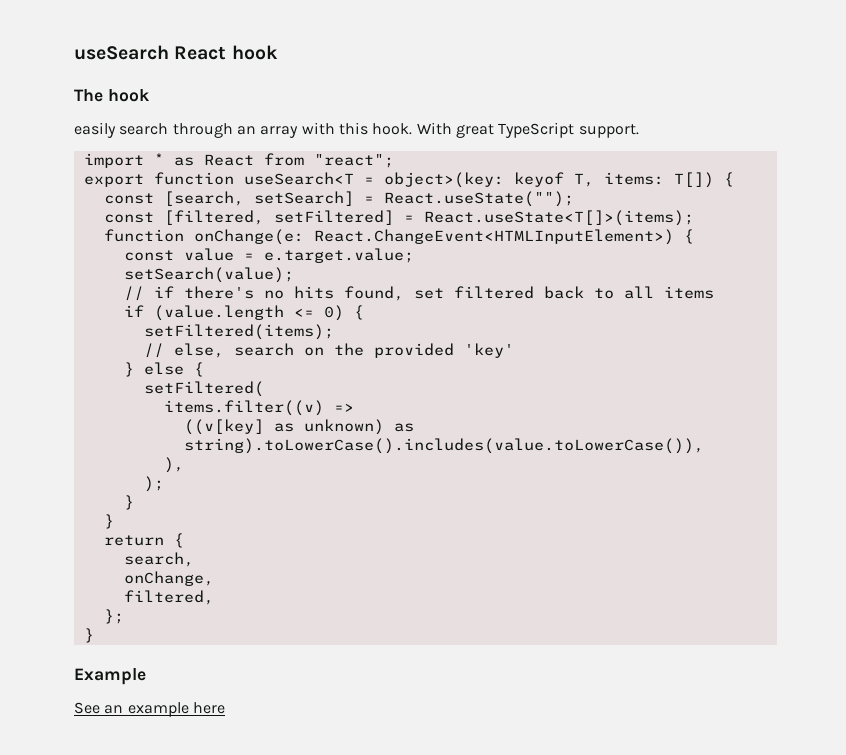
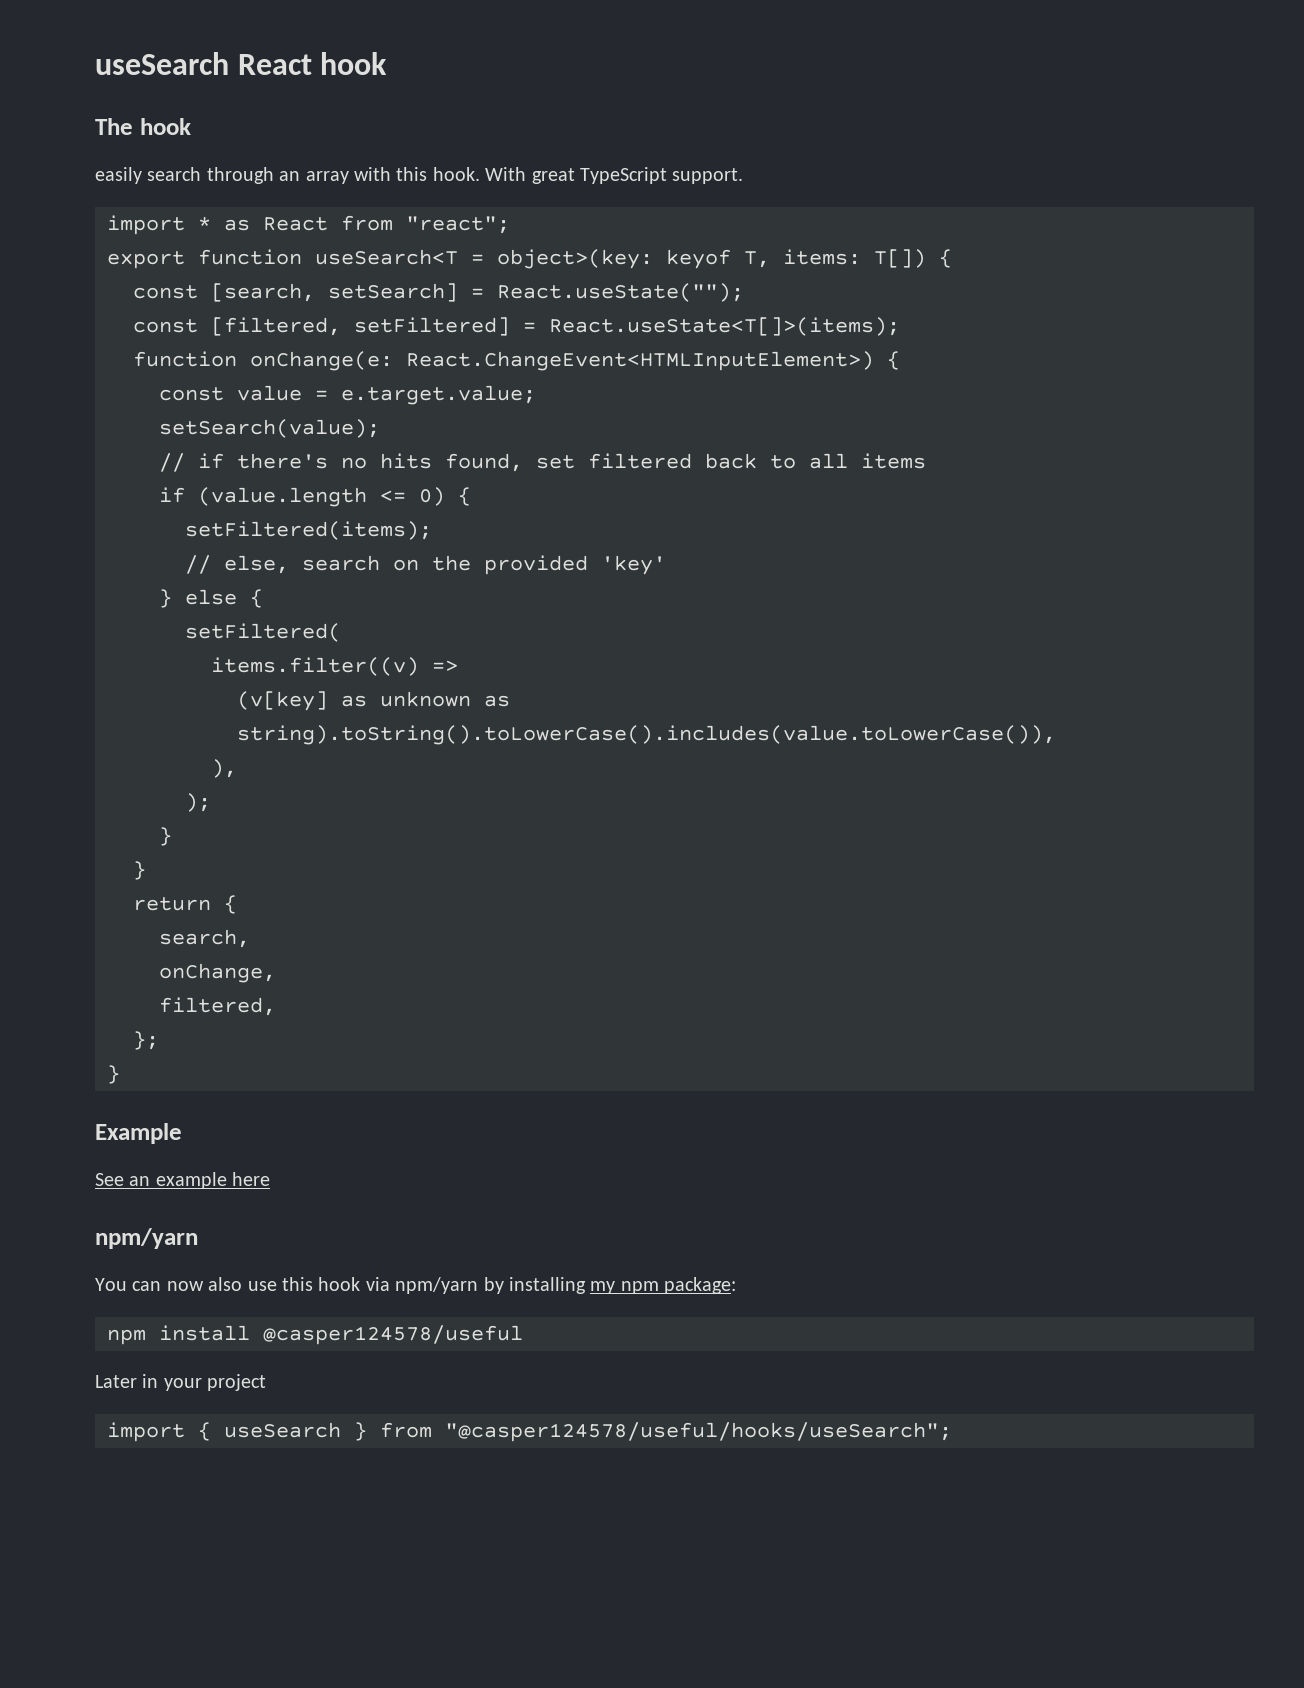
[183,419,414,435] [183,438,704,454] ((v[key] as unknown) as string).toLowerCase().includes(value.toLowerCase()), -> [237,691,510,711] [237,725,1056,745] (v[key] as unknown as string).toString().toLowerCase().includes(value.toLowerCase()),
(225, 708) none -> [95,1228,198,1249] [95,1277,737,1294] [107,1325,523,1345] [95,1374,267,1391] [107,1422,952,1442] // npm/yarn // You can now also use this hook via npm/yarn by installing my npm package: // npm install @casper124578/useful // Later in your project // import { useSearch } from "@casper124578/useful/hooks/useSearch";

